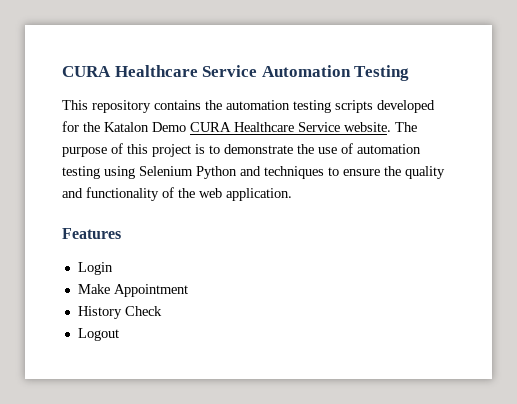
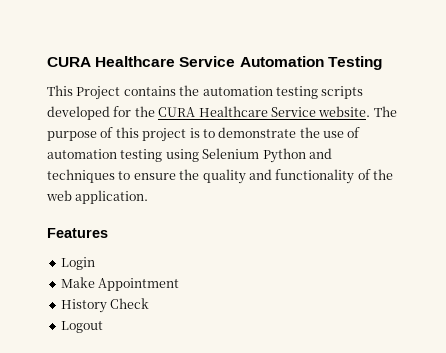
[92,100,151,113] repository -> [76,86,121,100] Project
[104,122,186,132] Katalon Demo -> (155, 111) none

